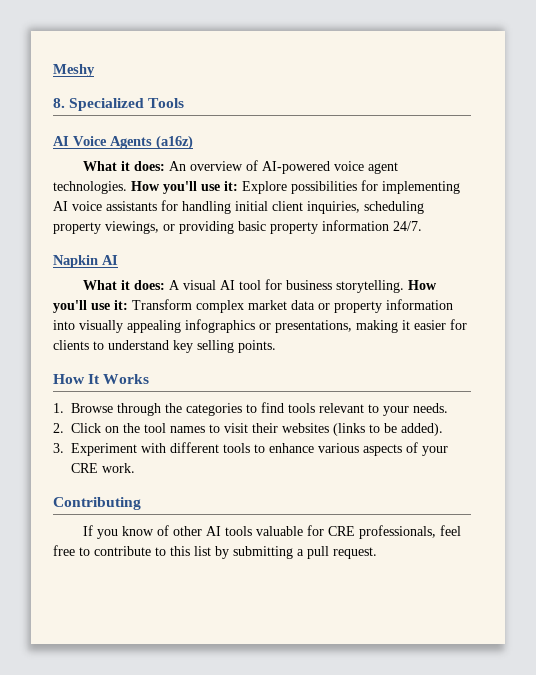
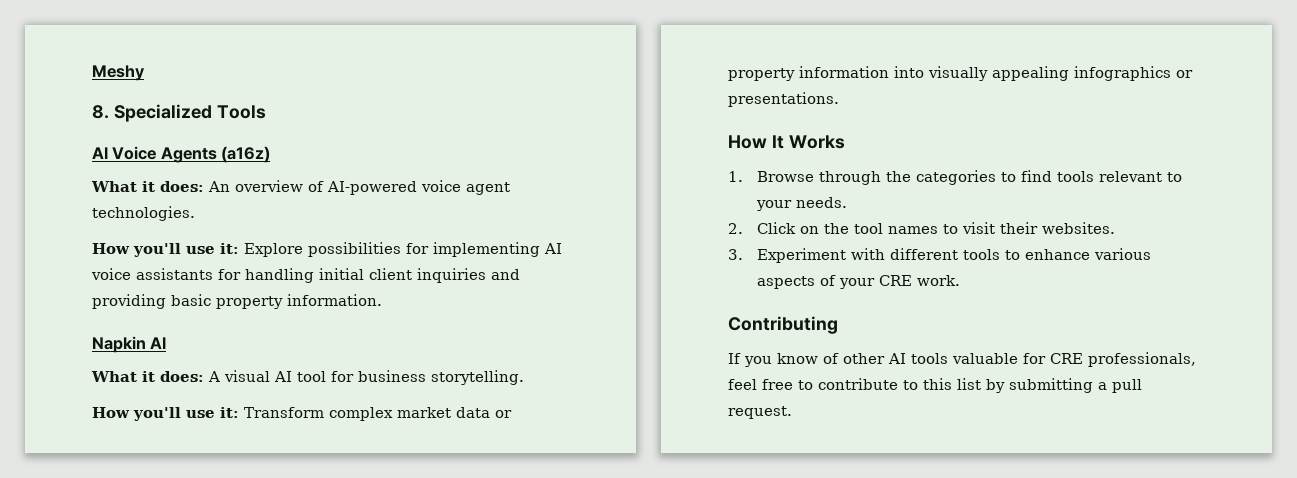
(127, 187) none -> (195, 213) //
[307,201,424,214] [53,221,175,234] inquiries, scheduling property viewings, or -> [417,268,520,283] inquiries and
[322,220,422,231] information 24/7. -> [287,294,382,306] information.
(405, 286) none -> (524, 377) //
[275,319,467,333] [53,340,276,353] presentations, making it easier for clients to understand key selling points. -> [728,92,839,107] presentations.
[282,423,444,436] websites (links to be added). -> [1041,222,1115,234] websites.

